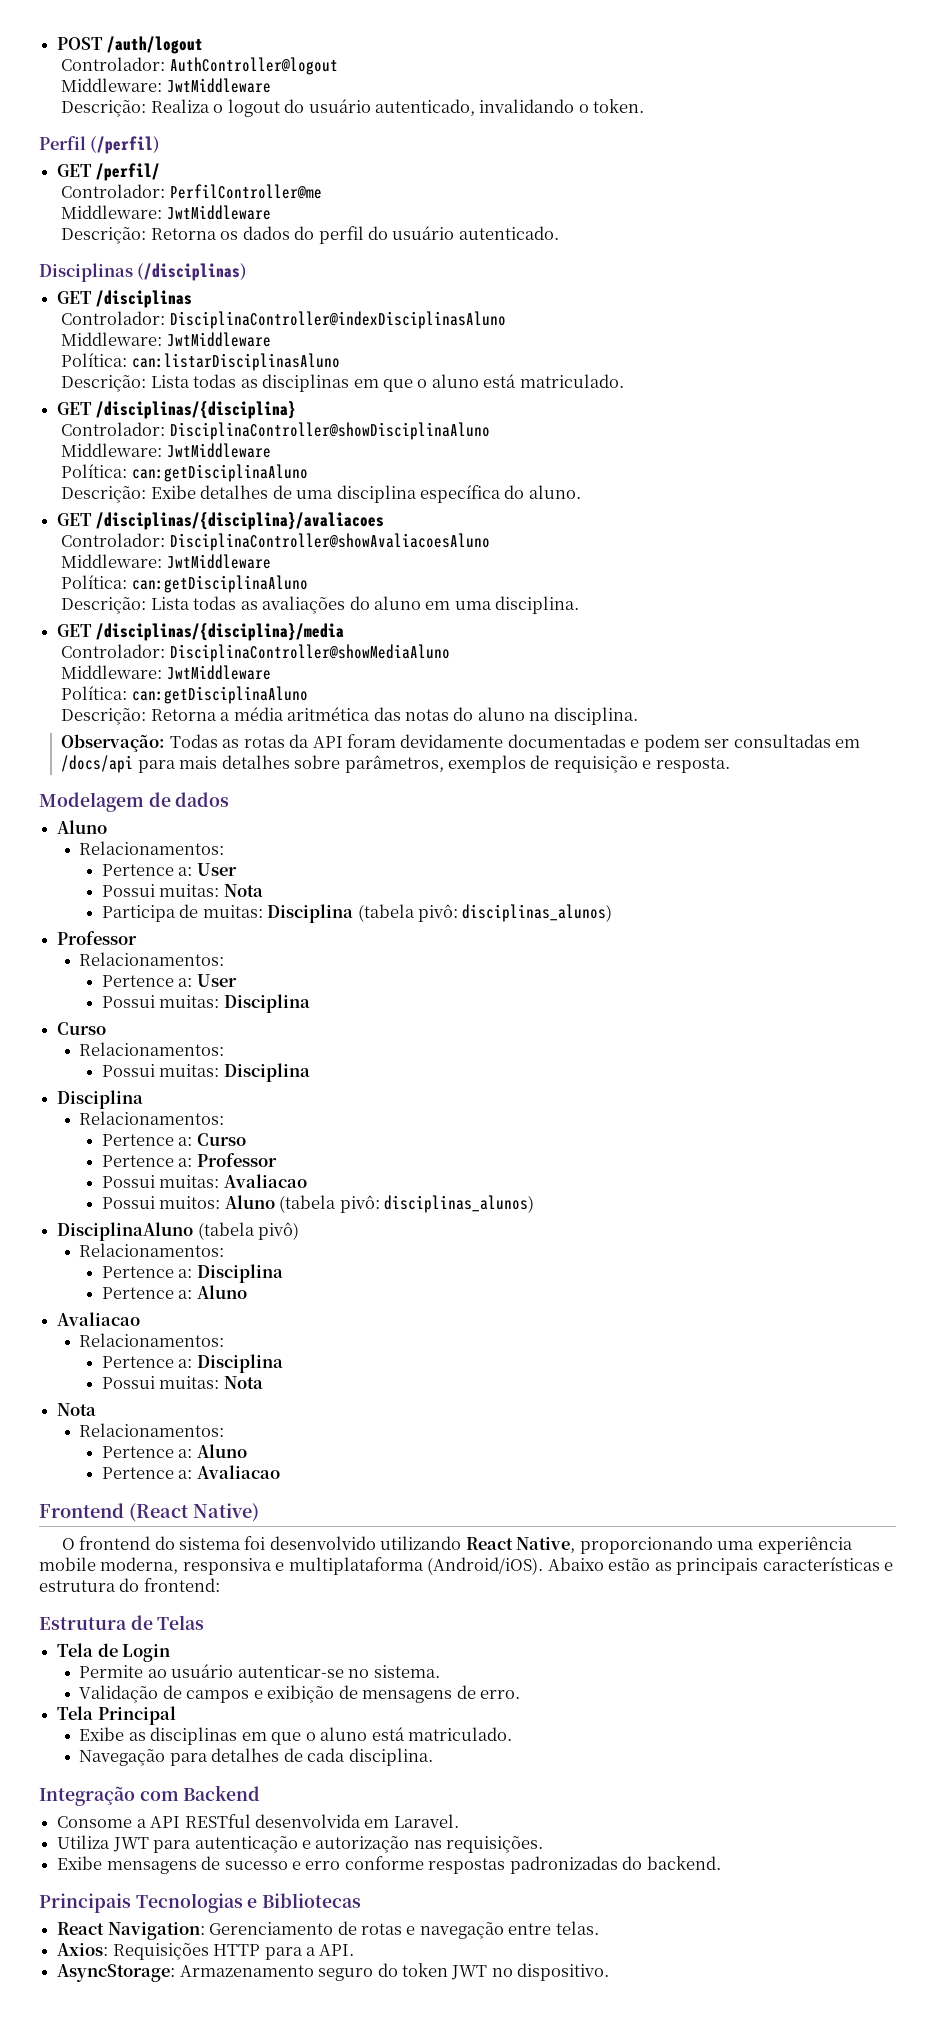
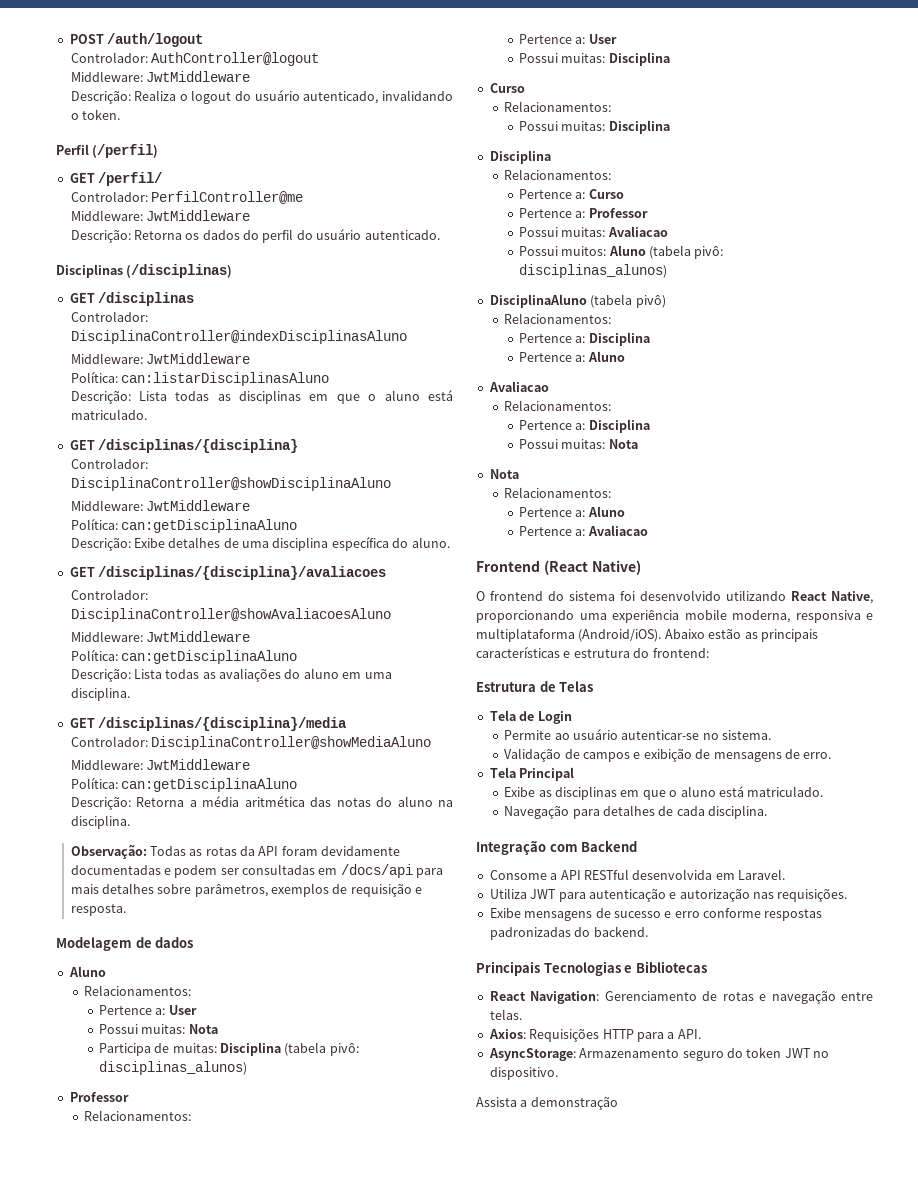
(610, 1972) none -> [476,1097,618,1110] // Assista a demonstração

